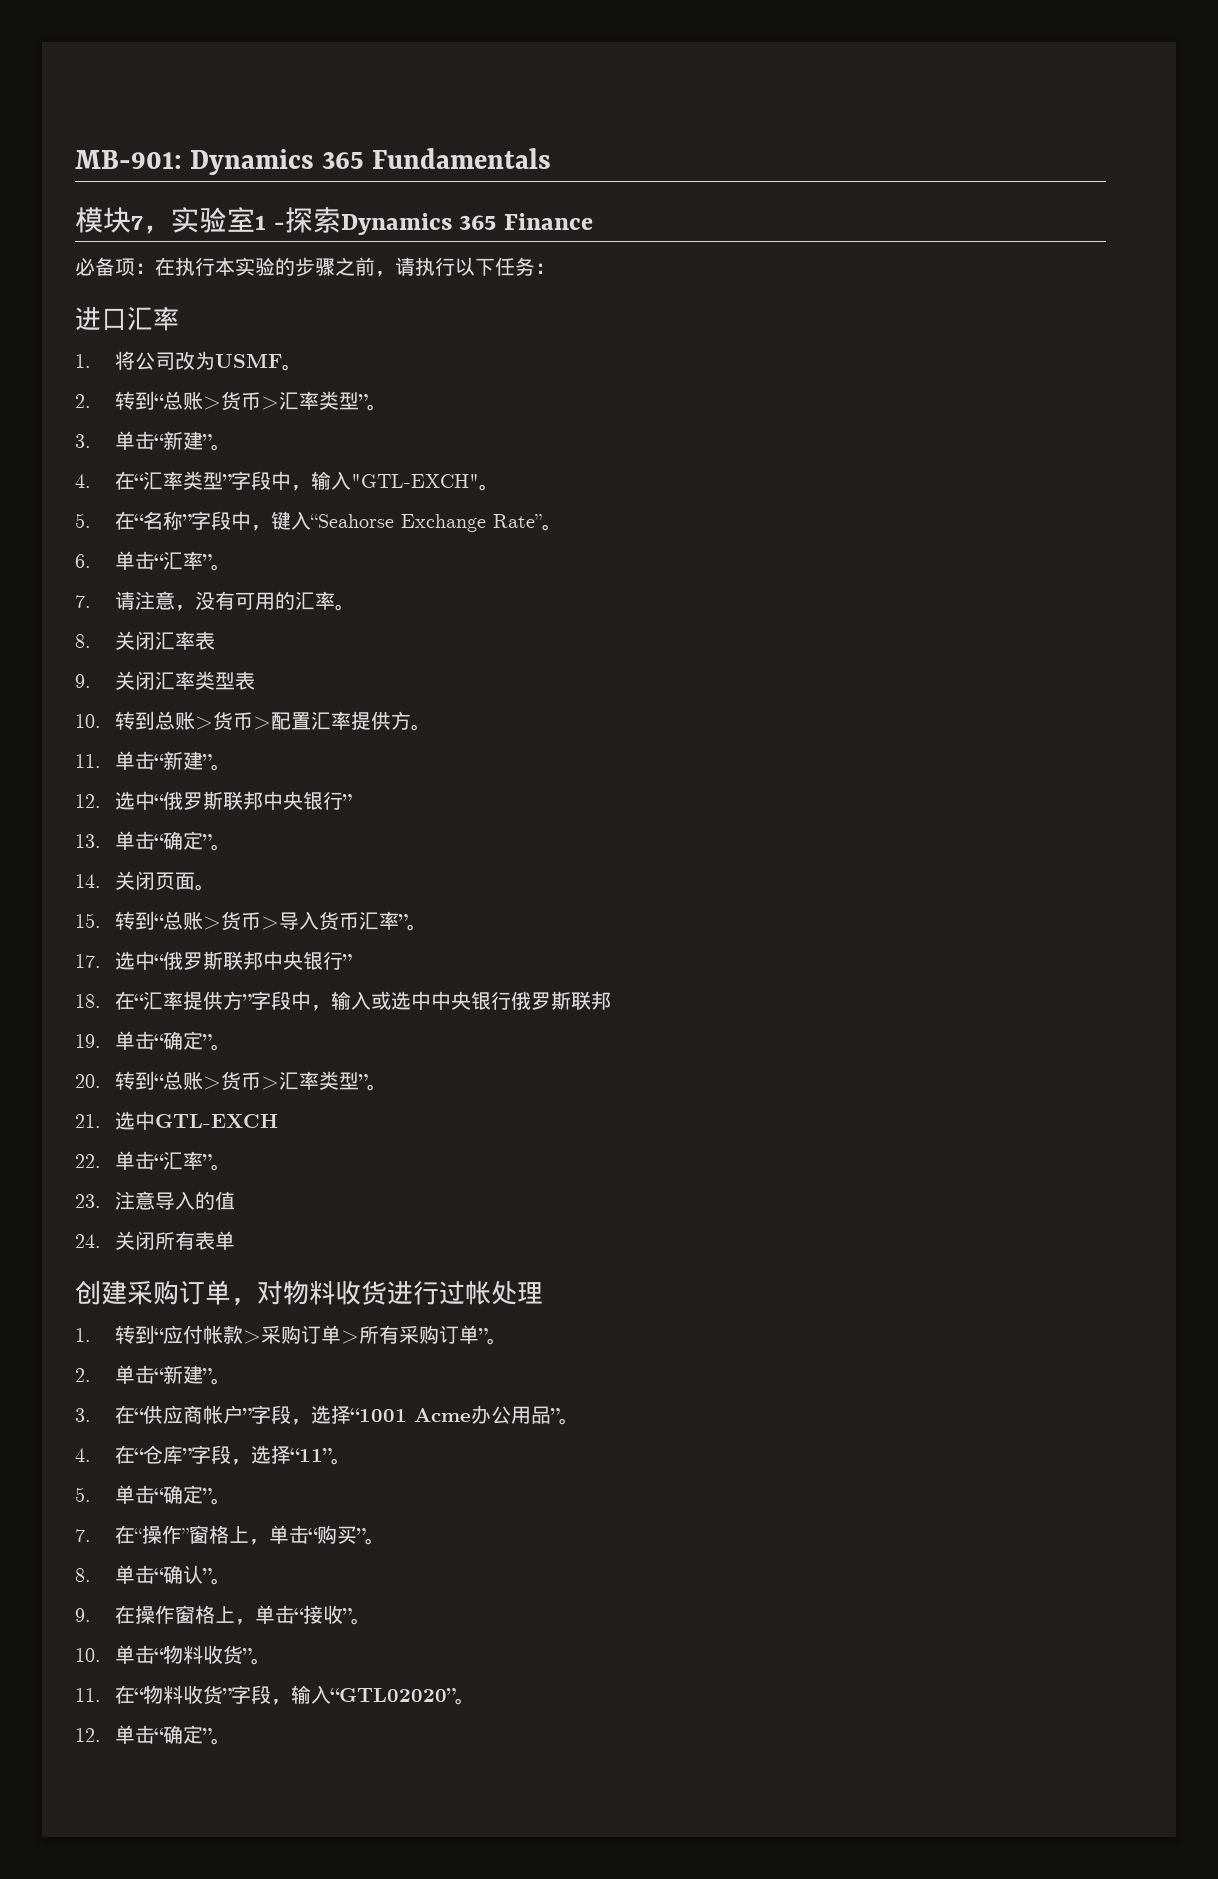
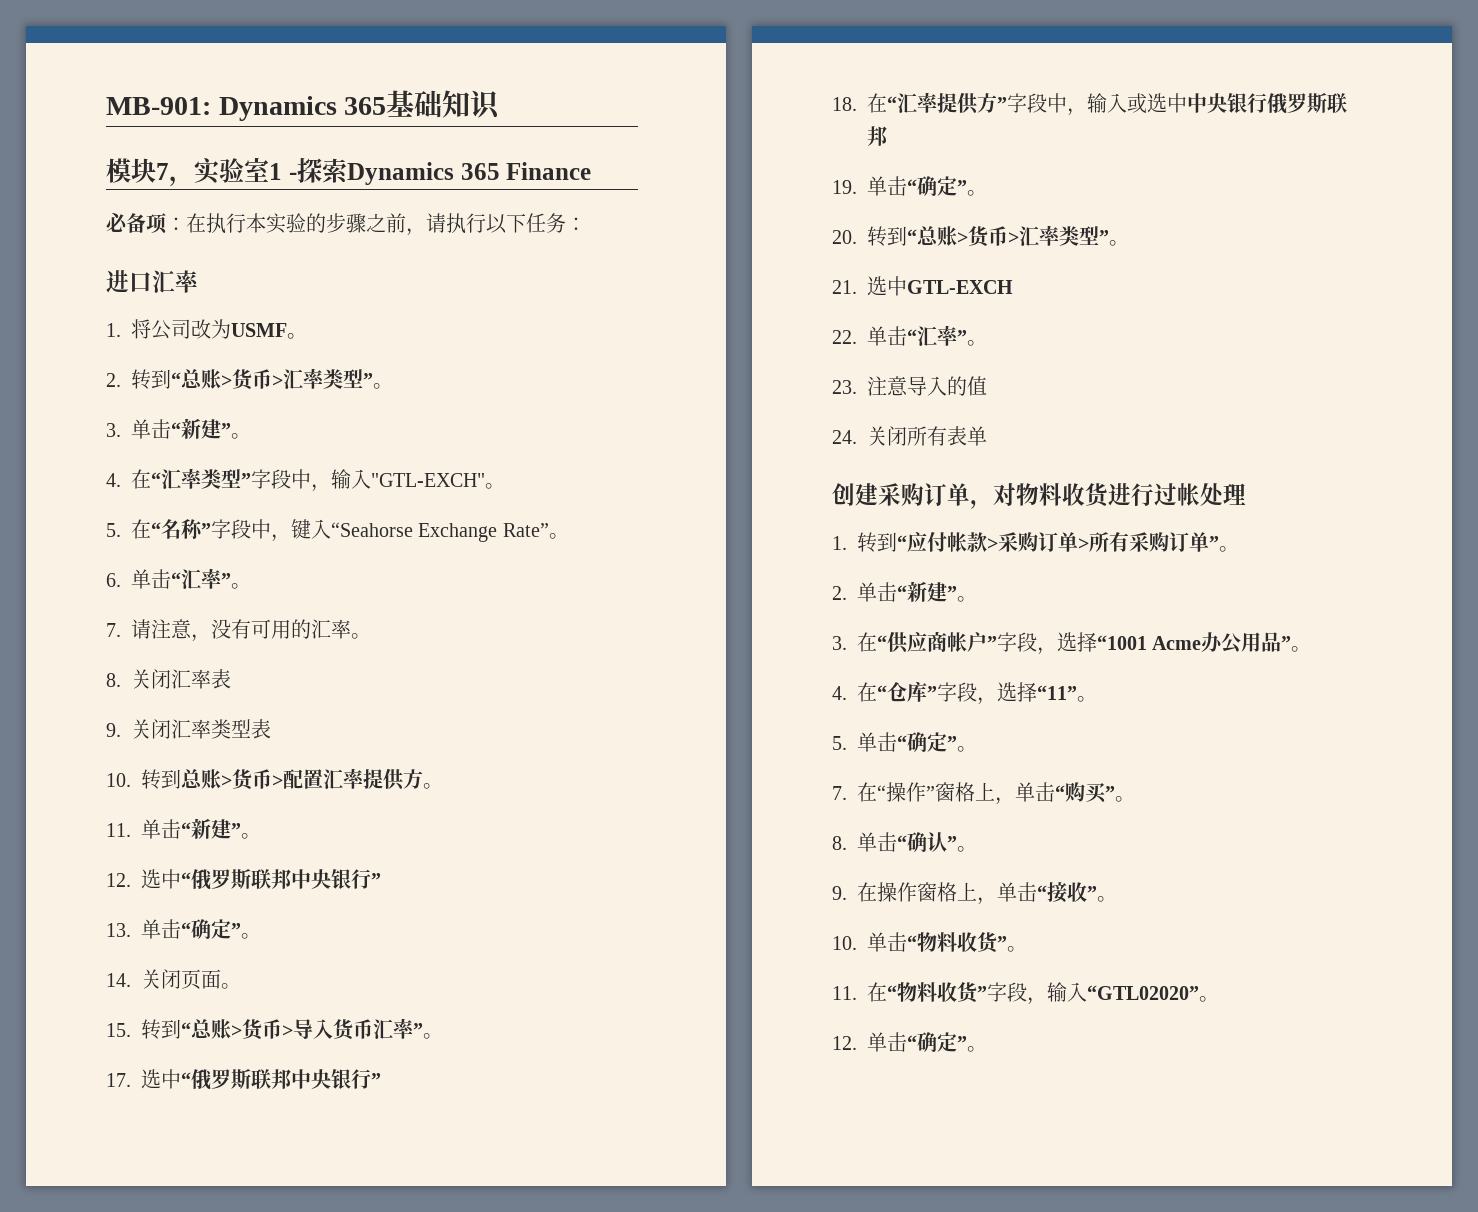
[371,148,551,169] Fundamentals -> [386,90,502,120] 基础知识

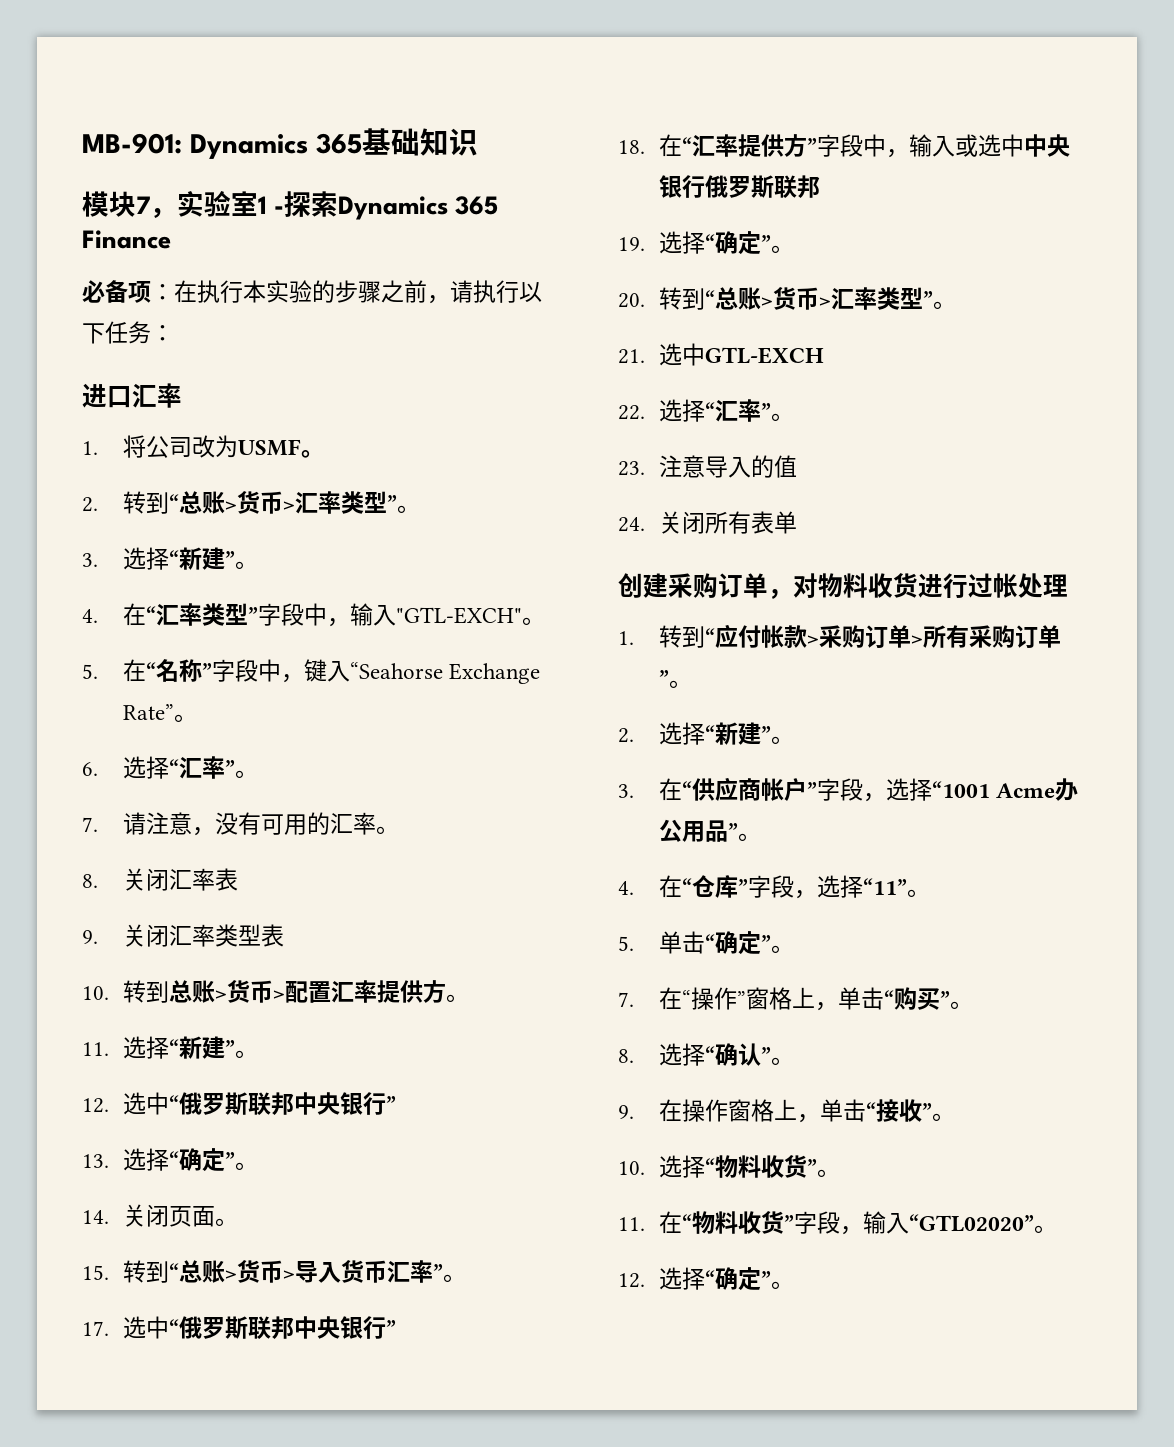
[131,419,171,439] 单击 -> [123,547,170,570] 选择
[131,569,171,589] 单击 -> [123,756,170,779] 选择
[141,819,181,839] 单击 -> [123,1036,170,1059] 选择
[141,919,181,939] 单击 -> [123,1148,170,1171] 选择
[867,176,907,196] 单击 -> [659,231,706,254] 选择
[867,326,907,346] 单击 -> [659,399,706,422] 选择
[857,582,897,602] 单击 -> [659,722,706,745] 选择
[857,832,897,852] 单击 -> [659,1043,706,1066] 选择
[867,932,907,952] 单击 -> [659,1155,706,1178] 选择
[867,1032,907,1052] 单击 -> [659,1267,706,1290] 选择

